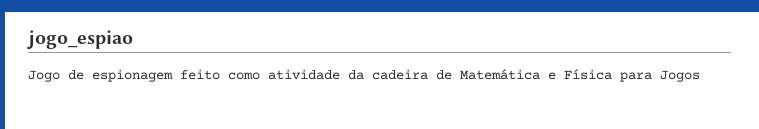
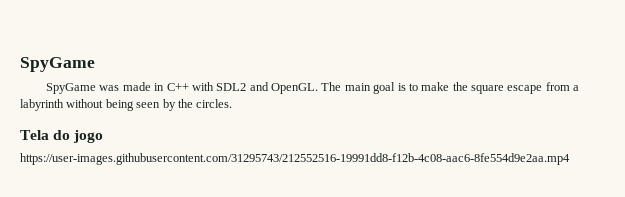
[27,30,133,49] [28,69,700,82] jogo_espiao // Jogo de espionagem feito como atividade da cadeira de Matemática e Física para Jogos -> [20,57,95,72] [46,82,580,94] [20,99,233,111] [20,130,104,143] [20,153,570,165] SpyGame // SpyGame was made in C++ with SDL2 and OpenGL. The main goal is to make the square escape from a labyrinth without being seen by the circles. // Tela do jogo // https://user-images.githubusercontent.com/31295743/212552516-19991dd8-f12b-4c08-aac6-8fe554d9e2aa.mp4

